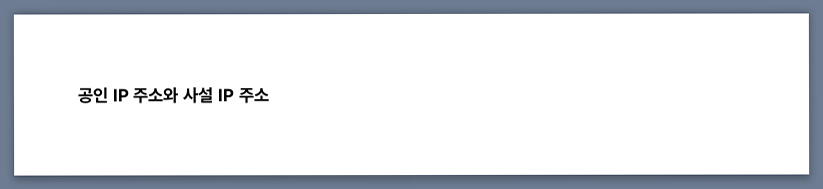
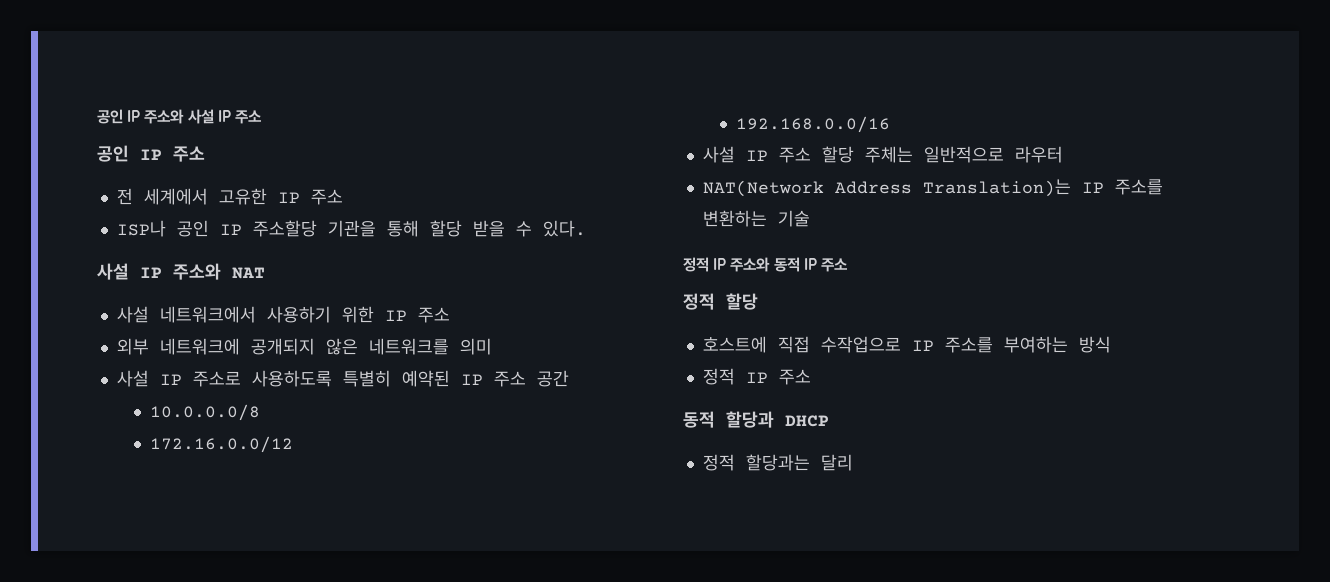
(270, 95) none -> [97,145,205,162] [116,188,343,205] [116,220,586,237] [97,263,265,280] [116,306,450,323] [116,338,492,355] [116,370,569,387] [149,404,260,421] [149,436,293,453] [735,116,890,133] [702,146,1063,163] [702,179,1163,197] [702,210,810,227] [683,257,848,272] [683,293,758,310] [702,336,1111,353] [702,368,811,385] [683,411,829,428] [702,454,853,471] // 공인 IP 주소 // 전 세계에서 고유한 IP 주소 // ISP나 공인 IP 주소할당 기관을 통해 할당 받을 수 있다. // 사설 IP 주소와 NAT // 사설 네트워크에서 사용하기 위한 IP 주소 // 외부 네트워크에 공개되지 않은 네트워크를 의미 // 사설 IP 주소로 사용하도록 특별히 예약된 IP 주소 공간 // 10.0.0.0/8 // 172.16.0.0/12 // 192.168.0.0/16 // 사설 IP 주소 할당 주체는 일반적으로 라우터 // NAT(Network Address Translation)는 IP 주소를 변환하는 기술 // 정적 IP 주소와 동적 IP 주소 // 정적 할당 // 호스트에 직접 수작업으로 IP 주소를 부여하는 방식 // 정적 IP 주소 // 동적 할당과 DHCP // 정적 할당과는 달리

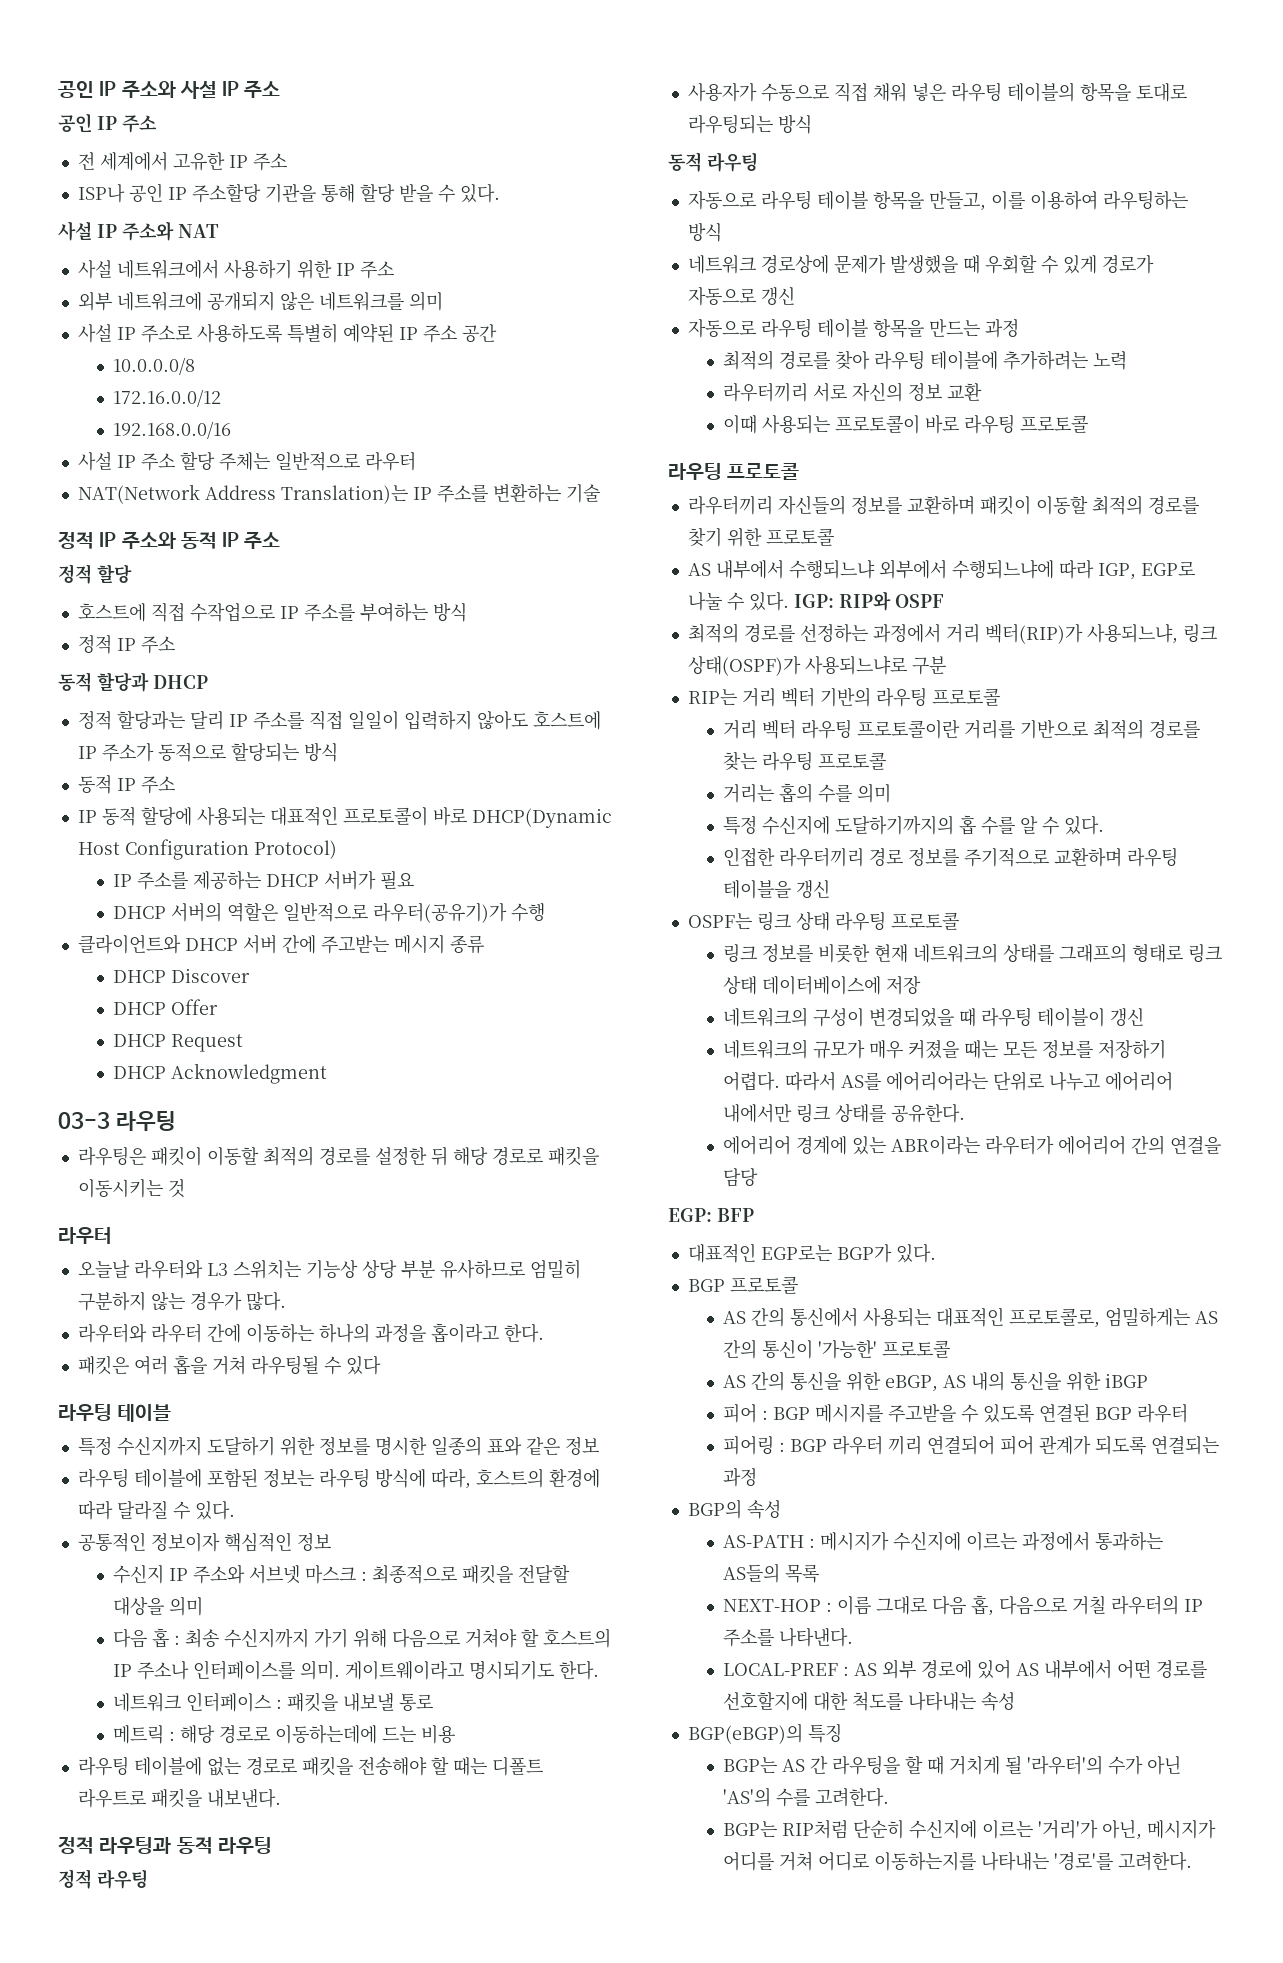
(853, 462) none -> [228,710,601,730] [77,742,338,762] [77,775,175,794] [77,806,612,828] [77,839,337,860] [113,870,415,890] [113,902,546,923] [77,934,484,954] [113,968,251,983] [113,999,219,1015] [113,1034,244,1052] [113,1063,328,1084] [58,1111,176,1131] [77,1146,599,1166] [77,1178,185,1198] [58,1227,112,1244] [77,1259,581,1279] [77,1291,286,1311] [77,1323,544,1343] [77,1355,381,1375] [58,1404,172,1422] [77,1436,599,1456] [77,1468,600,1489] [77,1500,235,1520] [77,1532,331,1552] [113,1564,571,1584] [113,1596,204,1616] [113,1628,612,1648] [113,1660,600,1680] [113,1692,434,1712] [113,1725,456,1744] [77,1756,543,1776] [77,1788,281,1808] [58,1836,272,1854] [58,1869,148,1889] [687,82,1187,102] [687,114,812,134] [668,152,758,172] [687,190,1188,211] [687,222,722,242] [687,255,1154,274] [687,286,795,306] [687,318,1019,338] [723,350,1128,370] [723,382,983,402] [723,414,1089,434] [668,463,800,480] [687,495,1199,515] [687,527,834,547] [687,559,1195,580] [687,591,944,611] [687,623,1217,644] [687,656,946,676] [687,687,1000,707] [723,719,1201,739] [723,751,887,771] [723,783,892,803] [723,815,1105,835] [723,847,1179,867] [723,880,831,899] [687,911,959,931] [723,943,1223,963] [723,975,922,995] [723,1007,1145,1027] [723,1039,1167,1059] [723,1071,1174,1091] [723,1103,966,1123] [723,1135,1222,1155] [723,1168,759,1187] [668,1208,754,1222] [687,1243,936,1263] [687,1276,798,1294] [723,1307,1219,1328] [723,1339,951,1359] [723,1371,1149,1392] [723,1403,1189,1423] [723,1435,1220,1455] [723,1468,758,1487] [687,1499,781,1519] [723,1531,1164,1551] [723,1563,820,1583] [723,1595,1204,1616] [723,1627,854,1647] [723,1659,1208,1679] [723,1691,1016,1711] [687,1723,842,1744] [723,1755,1182,1775] [723,1787,890,1807] [723,1819,1217,1840] [723,1851,1193,1871] IP 주소를 직접 일일이 입력하지 않아도 호스트에 IP 주소가 동적으로 할당되는 방식 // 동적 IP 주소 // IP 동적 할당에 사용되는 대표적인 프로토콜이 바로 DHCP(Dynamic Host Configuration Protocol) // IP 주소를 제공하는 DHCP 서버가 필요 // DHCP 서버의 역할은 일반적으로 라우터(공유기)가 수행 // 클라이언트와 DHCP 서버 간에 주고받는 메시지 종류 // DHCP Discover // DHCP Offer // DHCP Request // DHCP Acknowledgment // 03-3 라우팅 // 라우팅은 패킷이 이동할 최적의 경로를 설정한 뒤 해당 경로로 패킷을 이동시키는 것 // 라우터 // 오늘날 라우터와 L3 스위치는 기능상 상당 부분 유사하므로 엄밀히 구분하지 않는 경우가 많다. // 라우터와 라우터 간에 이동하는 하나의 과정을 홉이라고 한다. // 패킷은 여러 홉을 거쳐 라우팅될 수 있다 // 라우팅 테이블 // 특정 수신지까지 도달하기 위한 정보를 명시한 일종의 표와 같은 정보 // 라우팅 테이블에 포함된 정보는 라우팅 방식에 따라, 호스트의 환경에 따라 달라질 수 있다. // 공통적인 정보이자 핵심적인 정보 // 수신지 IP 주소와 서브넷 마스크 : 최종적으로 패킷을 전달할 대상을 의미 // 다음 홉 : 최송 수신지까지 가기 위해 다음으로 거쳐야 할 호스트의 IP 주소나 인터페이스를 의미. 게이트웨이라고 명시되기도 한다. // 네트워크 인터페이스 : 패킷을 내보낼 통로 // 메트릭 : 해당 경로로 이동하는데에 드는 비용 // 라우팅 테이블에 없는 경로로 패킷을 전송해야 할 때는 디폴트 라우트로 패킷을 내보낸다. // 정적 라우팅과 동적 라우팅 // 정적 라우팅 // 사용자가 수동으로 직접 채워 넣은 라우팅 테이블의 항목을 토대로 라우팅되는 방식 // 동적 라우팅 // 자동으로 라우팅 테이블 항목을 만들고, 이를 이용하여 라우팅하는 방식 // 네트워크 경로상에 문제가 발생했을 때 우회할 수 있게 경로가 자동으로 갱신 // 자동으로 라우팅 테이블 항목을 만드는 과정 // 최적의 경로를 찾아 라우팅 테이블에 추가하려는 노력 // 라우터끼리 서로 자신의 정보 교환 // 이때 사용되는 프로토콜이 바로 라우팅 프로토콜 // 라우팅 프로토콜 // 라우터끼리 자신들의 정보를 교환하며 패킷이 이동할 최적의 경로를 찾기 위한 프로토콜 // AS 내부에서 수행되느냐 외부에서 수행되느냐에 따라 IGP, EGP로 나눌 수 있다. IGP: RIP와 OSPF // 최적의 경로를 선정하는 과정에서 거리 벡터(RIP)가 사용되느냐, 링크 상태(OSPF)가 사용되느냐로 구분 // RIP는 거리 벡터 기반의 라우팅 프로토콜 // 거리 벡터 라우팅 프로토콜이란 거리를 기반으로 최적의 경로를 찾는 라우팅 프로토콜 // 거리는 홉의 수를 의미 // 특정 수신지에 도달하기까지의 홉 수를 알 수 있다. // 인접한 라우터끼리 경로 정보를 주기적으로 교환하며 라우팅 테이블을 갱신 // OSPF는 링크 상태 라우팅 프로토콜 // 링크 정보를 비롯한 현재 네트워크의 상태를 그래프의 형태로 링크 상태 데이터베이스에 저장 // 네트워크의 구성이 변경되었을 때 라우팅 테이블이 갱신 // 네트워크의 규모가 매우 커졌을 때는 모든 정보를 저장하기 어렵다. 따라서 AS를 에어리어라는 단위로 나누고 에어리어 내에서만 링크 상태를 공유한다. // 에어리어 경계에 있는 ABR이라는 라우터가 에어리어 간의 연결을 담당 // EGP: BFP // 대표적인 EGP로는 BGP가 있다. // BGP 프로토콜 // AS 간의 통신에서 사용되는 대표적인 프로토콜로, 엄밀하게는 AS 간의 통신이 '가능한' 프로토콜 // AS 간의 통신을 위한 eBGP, AS 내의 통신을 위한 iBGP // 피어 : BGP 메시지를 주고받을 수 있도록 연결된 BGP 라우터 // 피어링 : BGP 라우터 끼리 연결되어 피어 관계가 되도록 연결되는 과정 // BGP의 속성 // AS-PATH : 메시지가 수신지에 이르는 과정에서 통과하는 AS들의 목록 // NEXT-HOP : 이름 그대로 다음 홉, 다음으로 거칠 라우터의 IP 주소를 나타낸다. // LOCAL-PREF : AS 외부 경로에 있어 AS 내부에서 어떤 경로를 선호할지에 대한 척도를 나타내는 속성 // BGP(eBGP)의 특징 // BGP는 AS 간 라우팅을 할 때 거치게 될 '라우터'의 수가 아닌 'AS'의 수를 고려한다. // BGP는 RIP처럼 단순히 수신지에 이르는 '거리'가 아닌, 메시지가 어디를 거쳐 어디로 이동하는지를 나타내는 '경로'를 고려한다.

